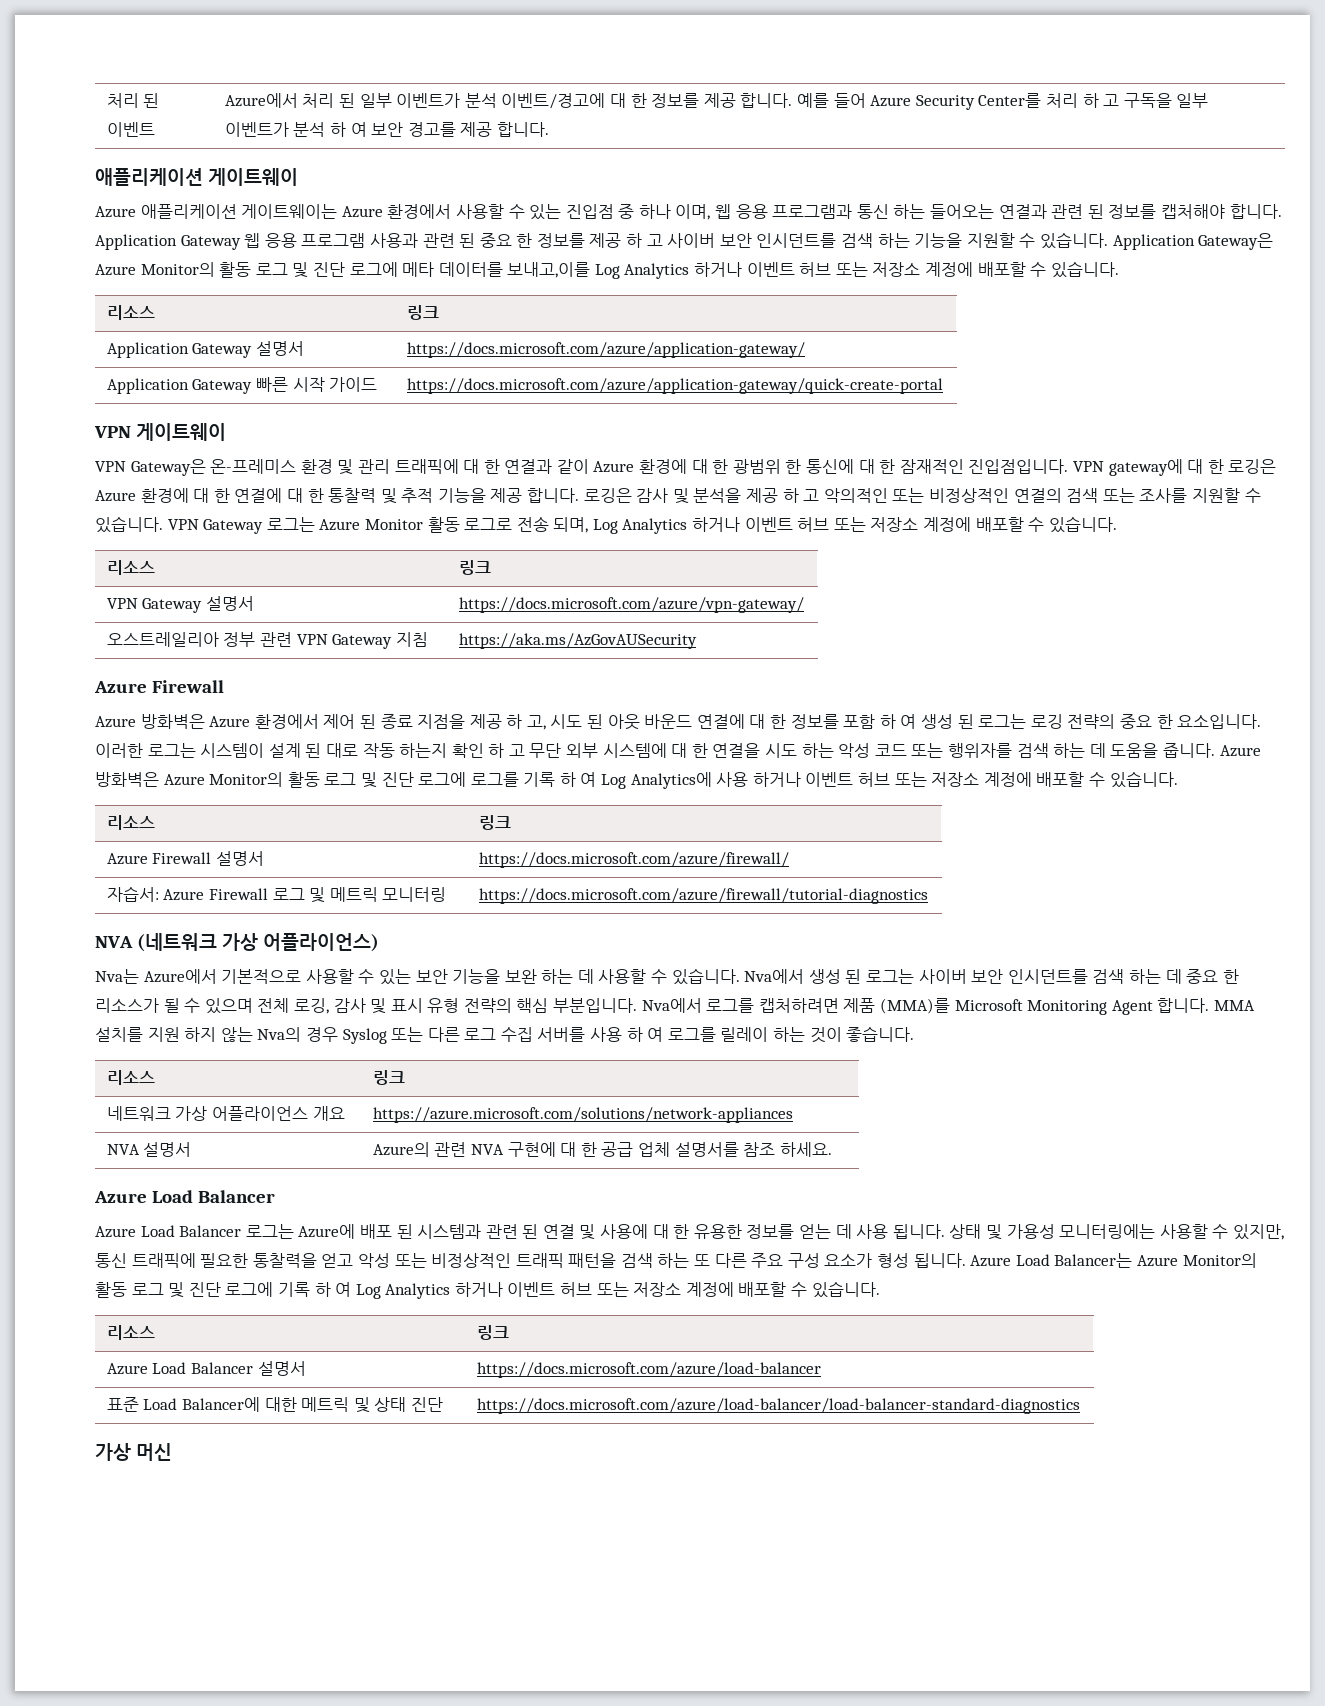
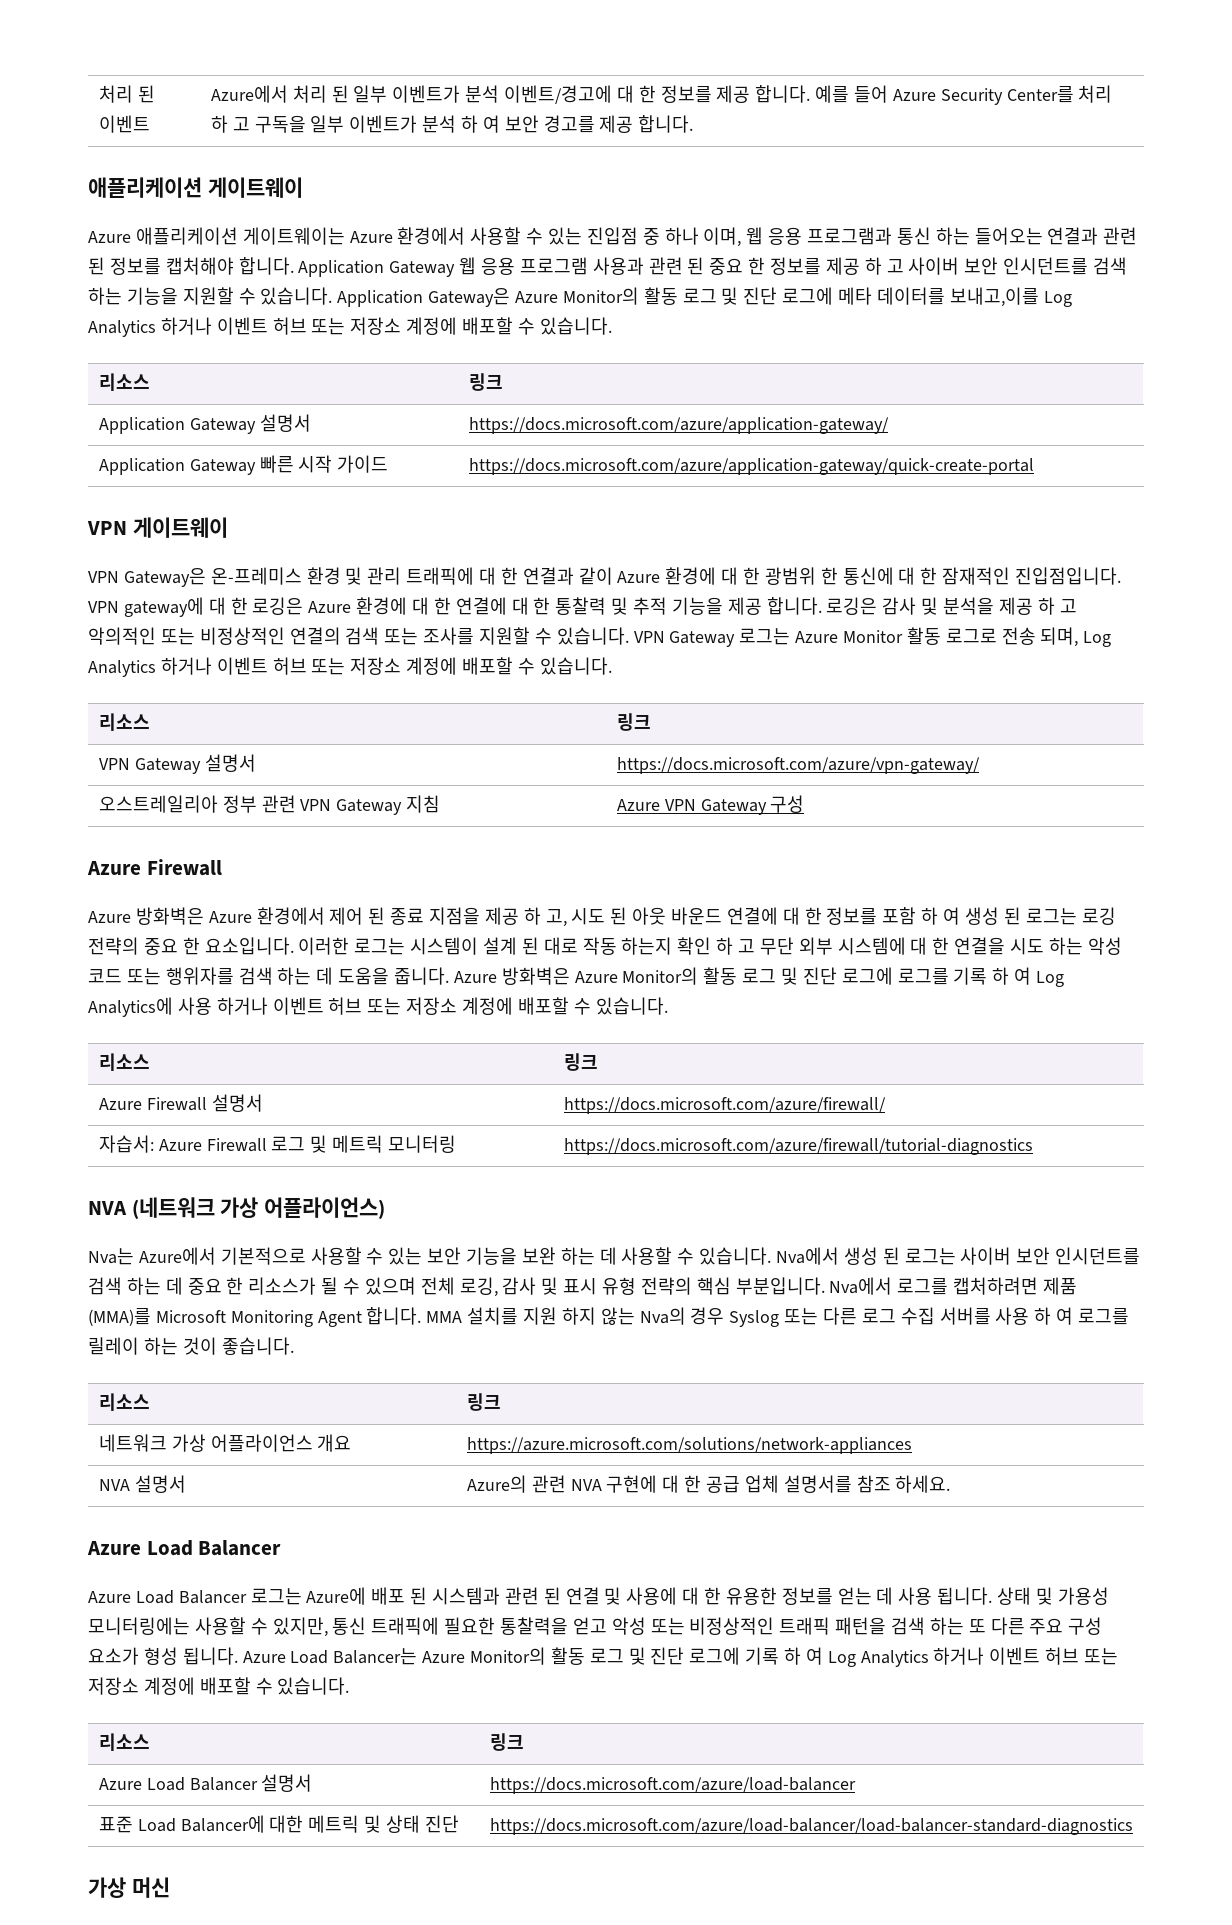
[458,633,697,649] https://aka.ms/AzGovAUSecurity -> [616,795,805,815] Azure VPN Gateway 구성

